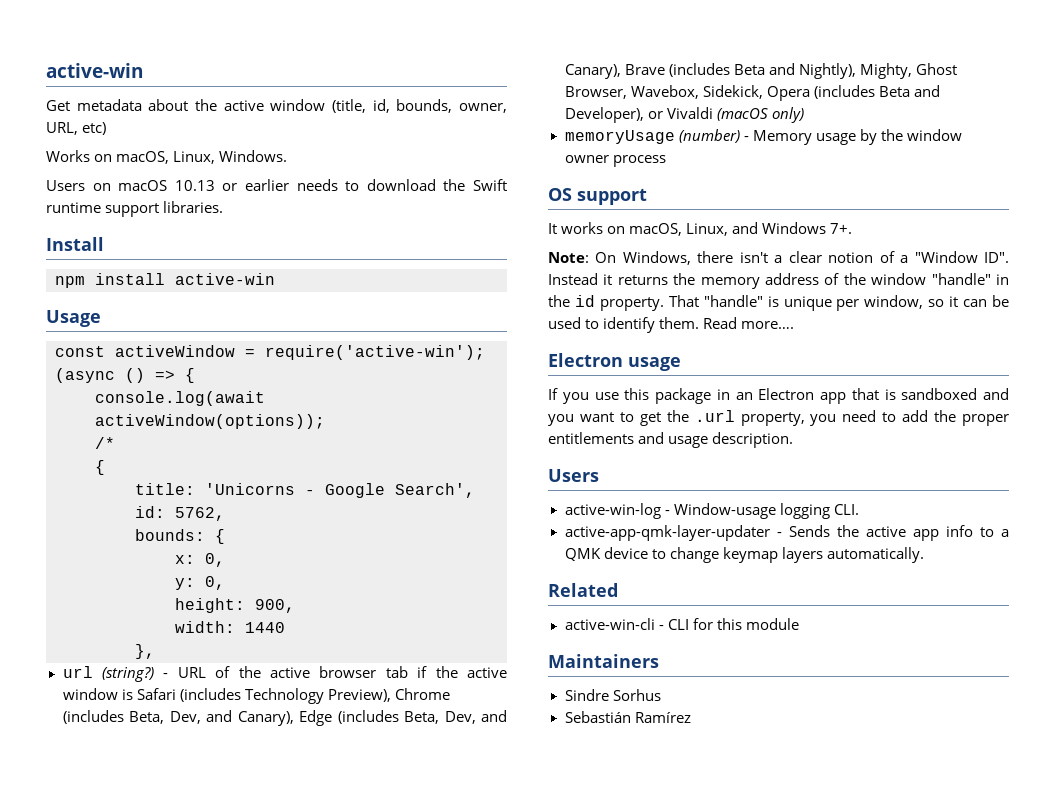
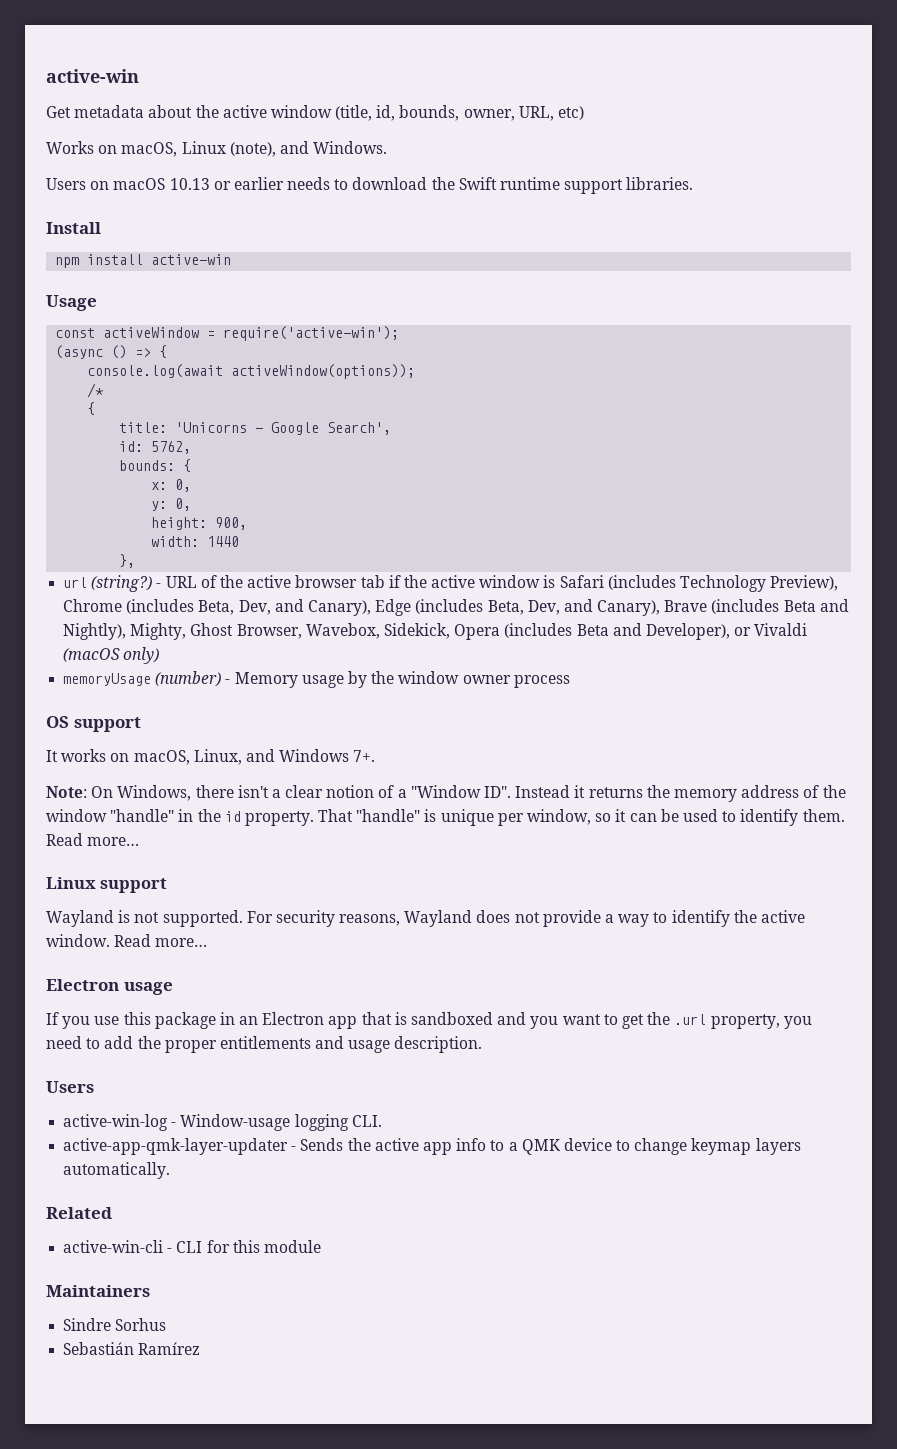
[173,151,216,164] Linux, -> [181,141,309,157] Linux (note), and
[741,321,795,329] more…. -> [87,837,140,846] [46,877,168,893] [46,910,805,927] [46,934,208,947] more… // Linux support // Wayland is not supported. For security reasons, Wayland does not provide a way to identify the active window. Read more…

